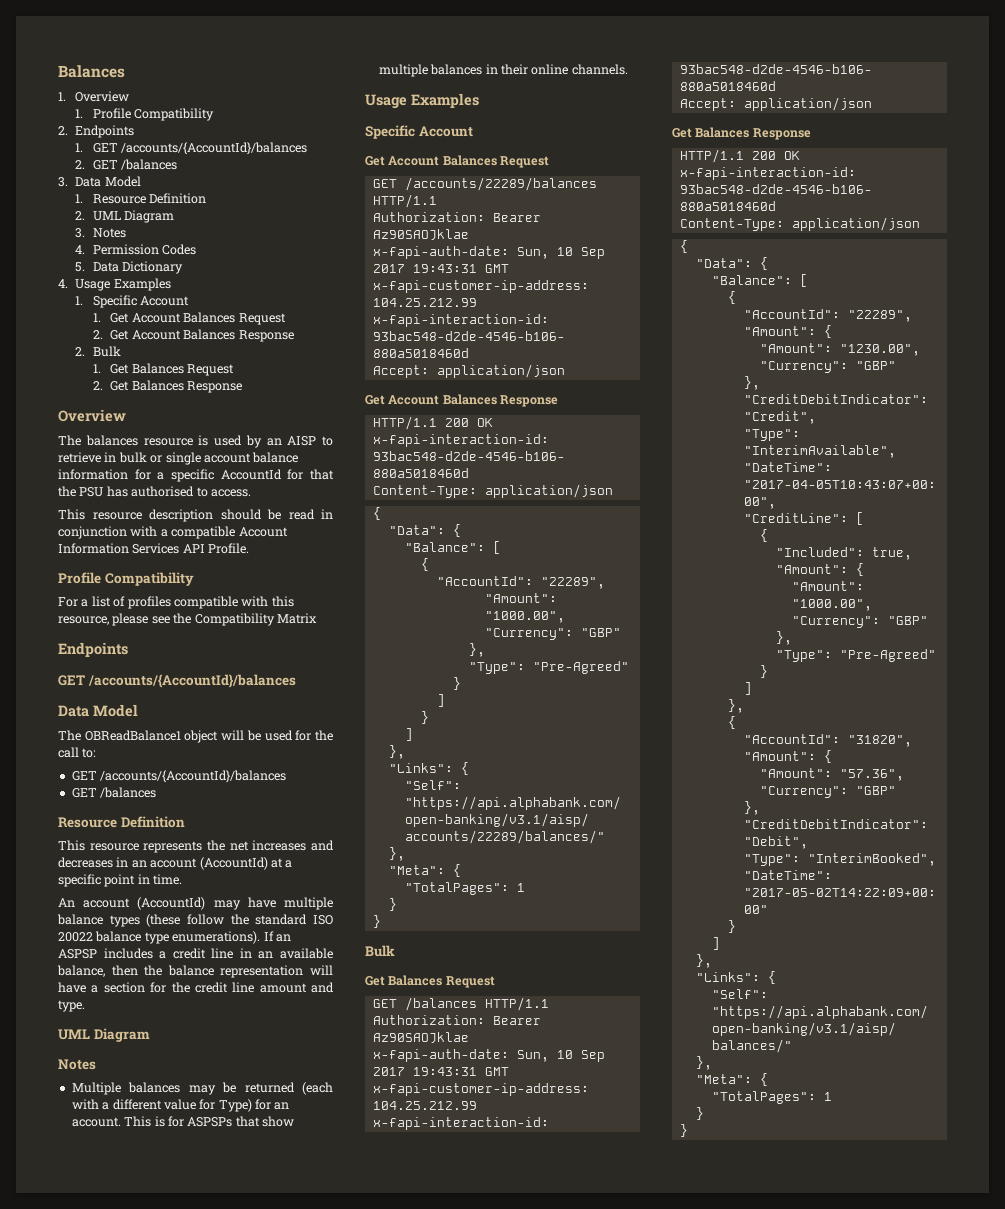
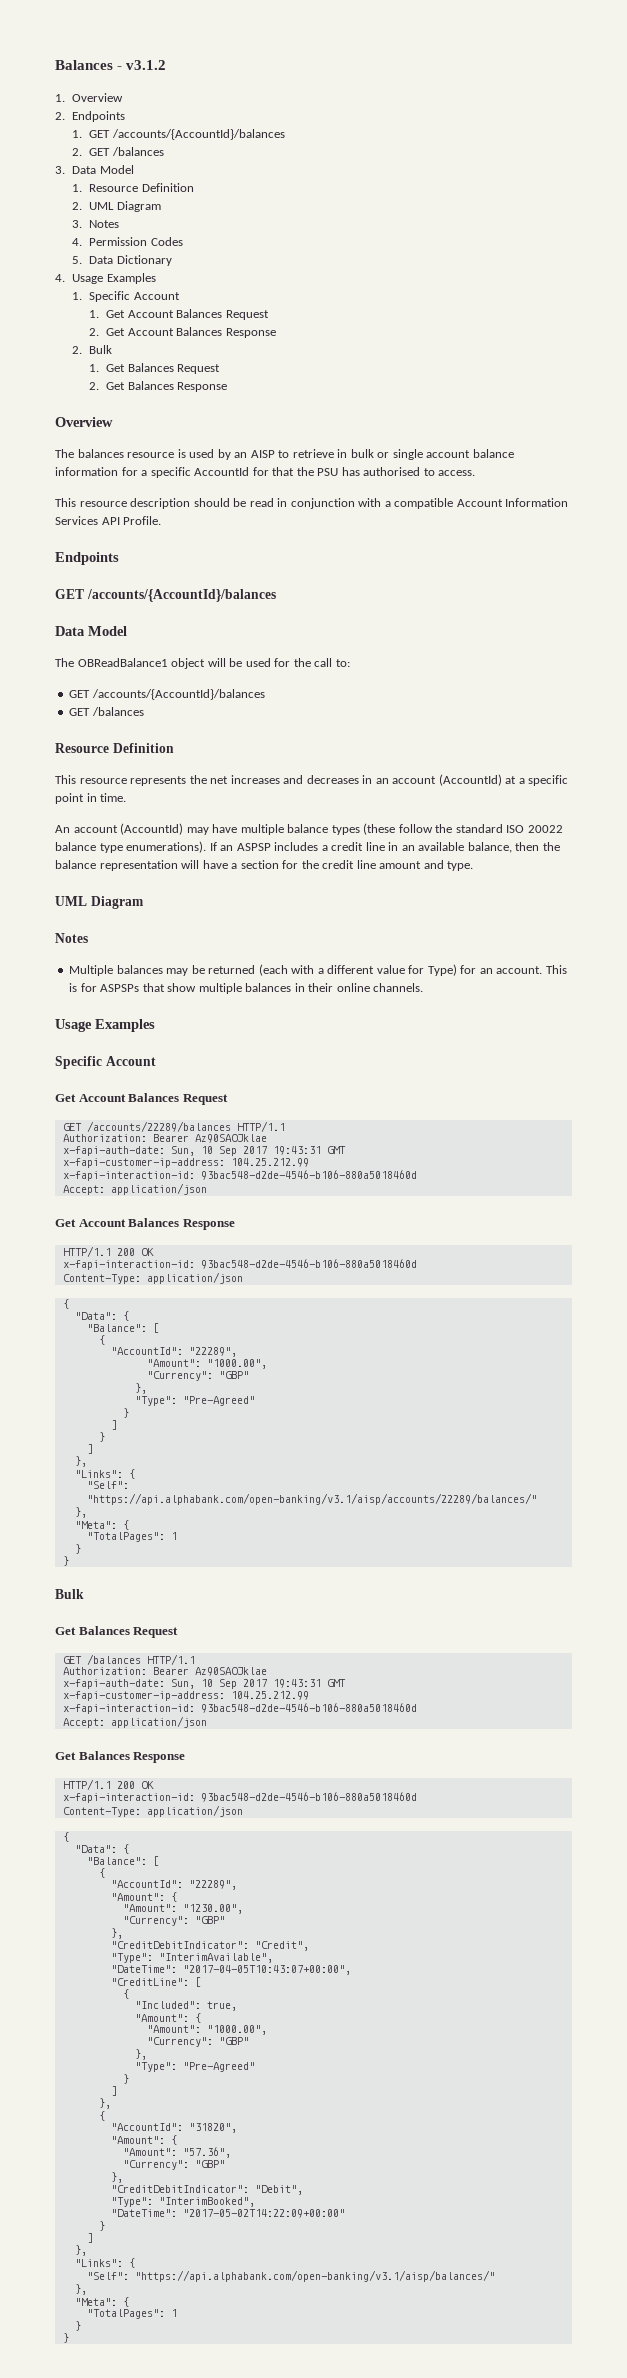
[58,65,125,78] Balances -> [55,60,167,70] Balances - v3.1.2
[75,108,215,121] // 1. Profile Compatibility -> (124, 97) none
[58,572,194,586] [58,596,294,609] [58,613,317,626] // Profile Compatibility // For a list of profiles compatible with this resource, please see the Compatibility Matrix -> (162, 520) none

